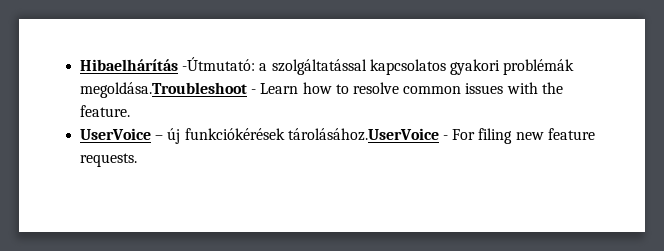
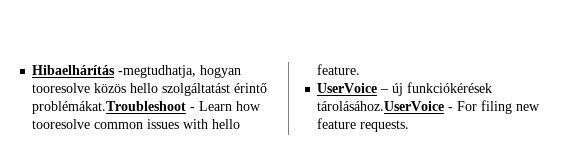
[182,57,575,75] [80,82,248,98] -Útmutató: a szolgáltatással kapcsolatos gyakori problémák megoldása.Troubleshoot -> [118,65,242,78] [32,83,268,96] [32,101,187,114] -megtudhatja, hogyan tooresolve közös hello szolgáltatást érintő problémákat.Troubleshoot
[335,82,399,94] to resolve -> [32,119,91,129] tooresolve
[541,82,563,94] the -> [212,119,241,129] hello

